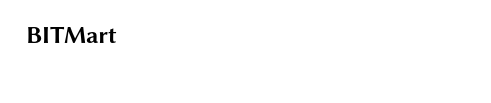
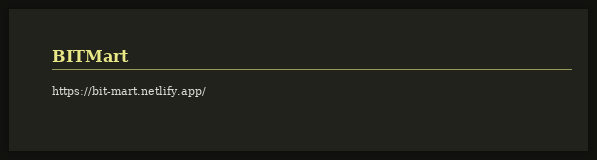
(117, 34) none -> [52,86,206,97] // https://bit-mart.netlify.app/

